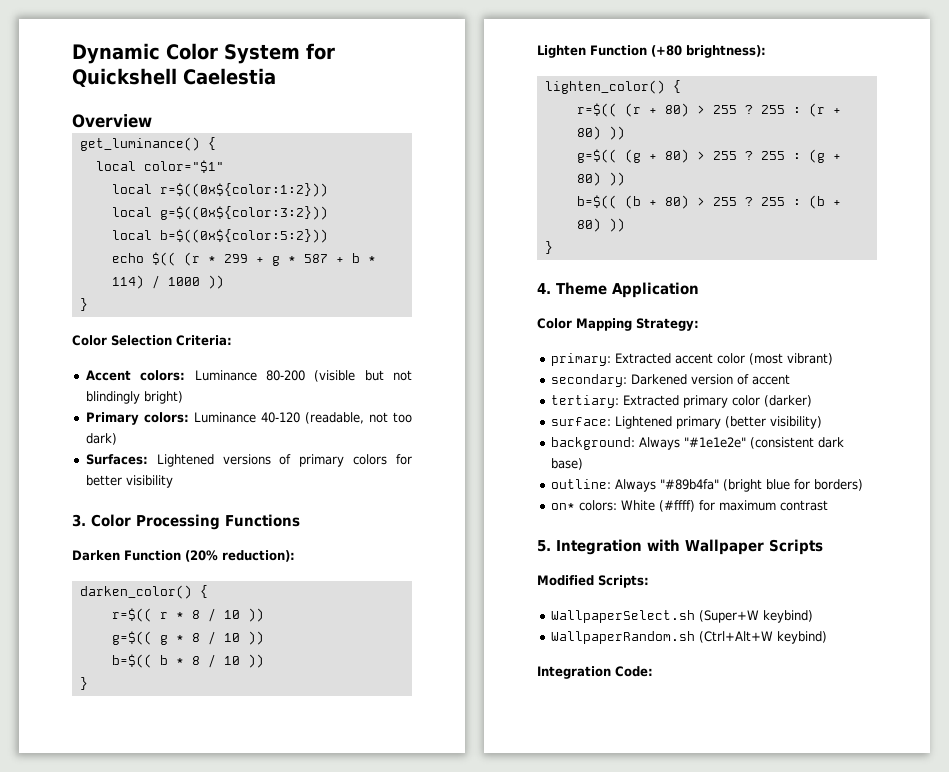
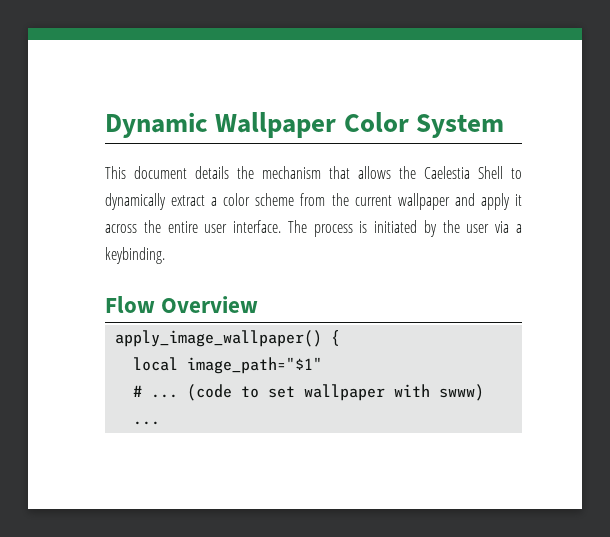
(160, 53) none -> [215,112,337,138] Wallpaper
[306,43,335,60] [72,68,276,87] for Quickshell Caelestia // -> [105,166,522,179] [105,193,522,210] [105,220,522,237] [105,247,165,264] [105,296,155,313] // This document details the mechanism that allows the Caelestia Shell to dynamically extract a color scheme from the current wallpaper and apply it across the entire user interface. The process is initiated by the user via a keybinding. // Flow
[79,137,200,151] get_luminance() -> [114,330,322,347] apply_image_wallpaper()
[143,160,224,173] [111,183,328,197] [111,206,328,220] [111,229,328,243] [111,252,376,266] [111,275,224,289] [79,298,88,311] [72,335,232,346] [85,370,412,382] [85,391,183,404] [85,412,412,425] [85,433,117,445] [85,454,412,467] [85,475,173,488] [72,514,300,530] [72,550,295,562] [79,585,208,599] [111,608,264,622] [111,631,264,645] [111,654,264,668] [79,677,88,690] [537,45,766,58] [544,80,681,94] [576,103,841,117] [576,126,625,140] [576,149,841,163] [576,172,625,186] [576,195,841,209] [576,218,625,232] [544,241,553,254] [537,282,699,298] [537,318,699,331] [550,353,833,366] [550,374,790,387] [550,395,812,408] [550,416,822,429] [550,437,844,450] [550,458,583,470] [550,479,863,492] [550,500,828,512] [537,539,823,555] [537,575,649,588] [550,610,813,623] [550,631,827,644] [537,666,653,679] color="$1" // local r=$((0x${color:1:2})) // local g=$((0x${color:3:2})) // local b=$((0x${color:5:2})) // echo $(( (r * 299 + g * 587 + b * 114) / 1000 )) // } // Color Selection Criteria: // Accent colors: Luminance 80-200 (visible but not blindingly bright) // Primary colors: Luminance 40-120 (readable, not too dark) // Surfaces: Lightened versions of primary colors for better visibility // 3. Color Processing Functions // Darken Function (20% reduction): // darken_color() { // r=$(( r * 8 / 10 )) // g=$(( g * 8 / 10 )) // b=$(( b * 8 / 10 )) // } // Lighten Function (+80 brightness): // lighten_color() { // r=$(( (r + 80) > 255 ? 255 : (r + 80) )) // g=$(( (g + 80) > 255 ? 255 : (g + 80) )) // b=$(( (b + 80) > 255 ? 255 : (b + 80) )) // } // 4. Theme Application // Color Mapping Strategy: // primary: Extracted accent color (most vibrant) // secondary: Darkened version of accent // tertiary: Extracted primary color (darker) // surface: Lightened primary (better visibility) // background: Always "#1e1e2e" (consistent dark base) // outline: Always "#89b4fa" (bright blue for borders) // on* colors: White (#ffff) for maximum contrast // 5. Integration with Wallpaper Scripts // Modified Scripts: // WallpaperSelect.sh (Super+W keybind) // WallpaperRandom.sh (Ctrl+Alt+W keybind) // Integration Code: -> [186,357,322,374] [132,384,484,401] [132,421,160,425] image_path="$1" // # ... (code to set wallpaper with swww) ...

